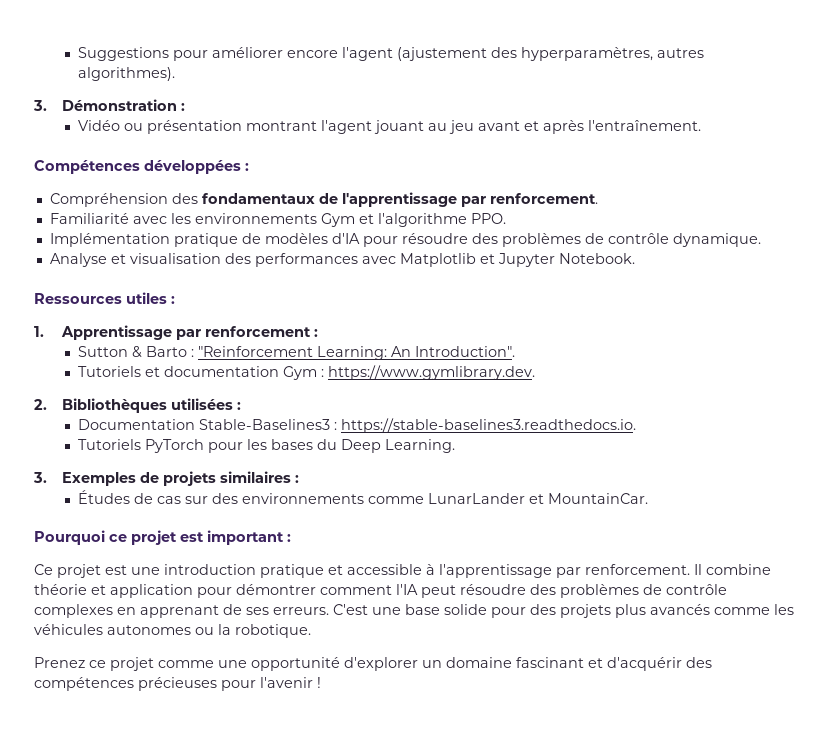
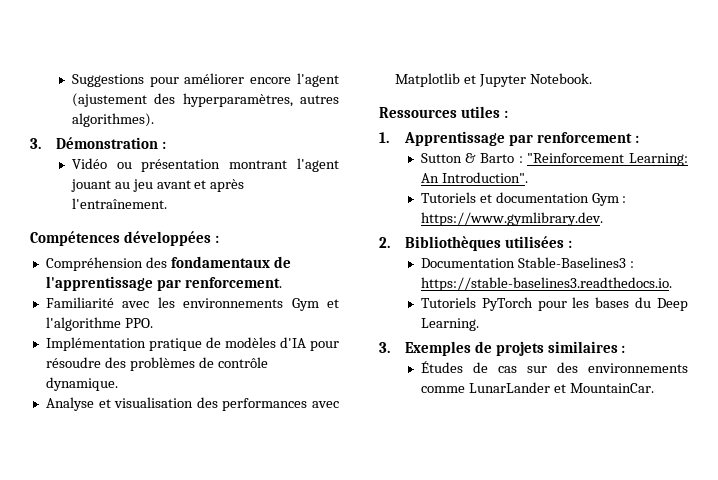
[34,530,291,545] [34,564,771,578] [34,584,727,598] [34,604,794,618] [34,624,311,638] [34,657,712,671] [34,677,321,691] // Pourquoi ce projet est important : // Ce projet est une introduction pratique et accessible à l'apprentissage par renforcement. Il combine théorie et application pour démontrer comment l'IA peut résoudre des problèmes de contrôle complexes en apprenant de ses erreurs. C'est une base solide pour des projets plus avancés comme les véhicules autonomes ou la robotique. // Prenez ce projet comme une opportunité d'explorer un domaine fascinant et d'acquérir des compétences précieuses pour l'avenir ! -> (654, 388) none

